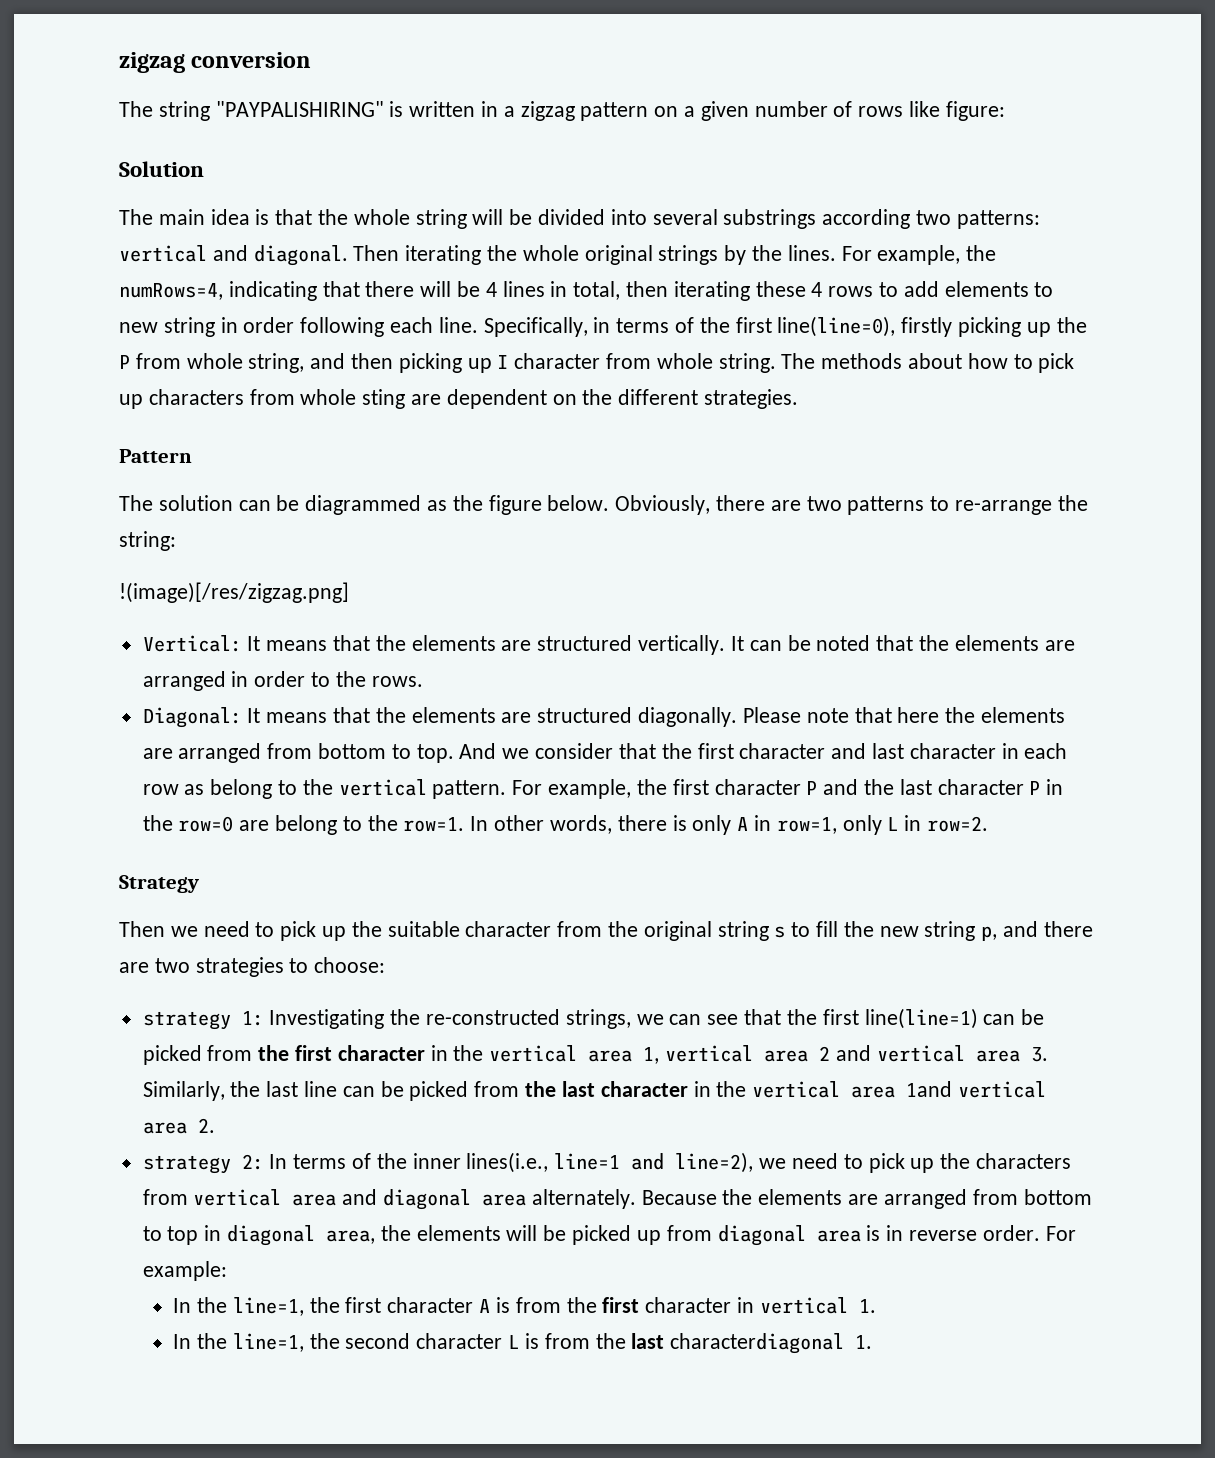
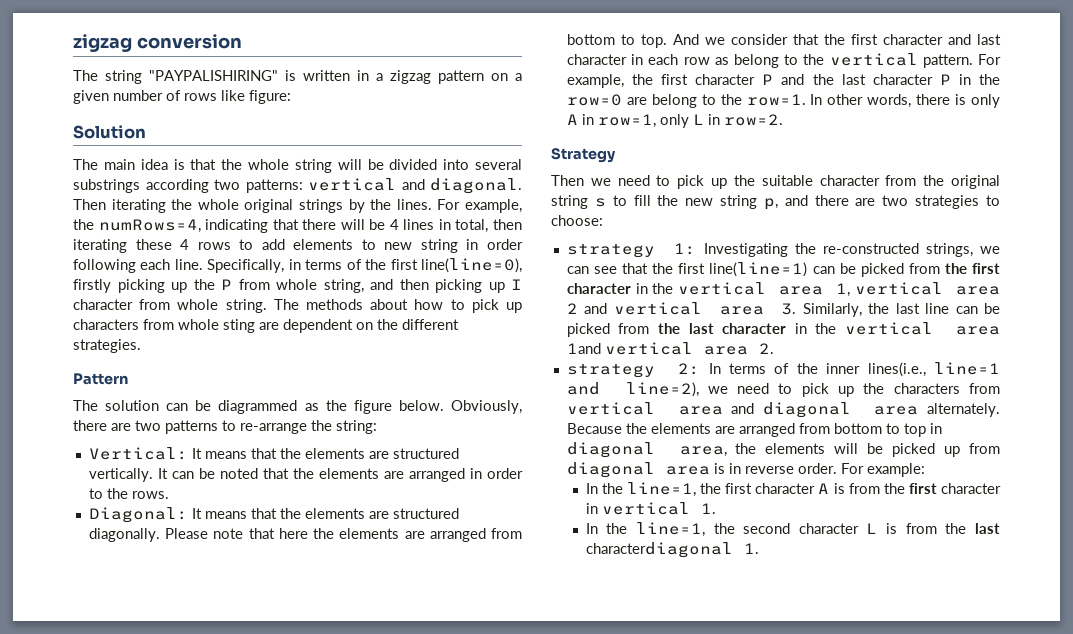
[119,582,349,603] // !(image)[/res/zigzag.png] -> (377, 427) none

